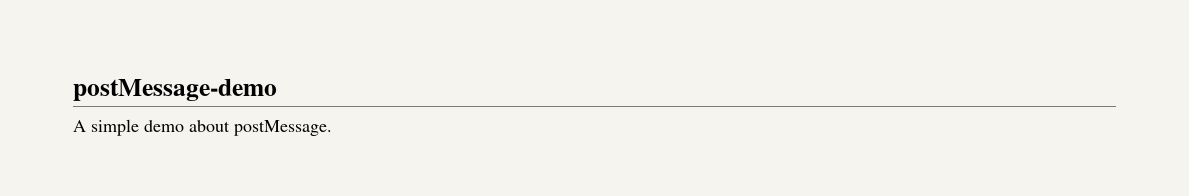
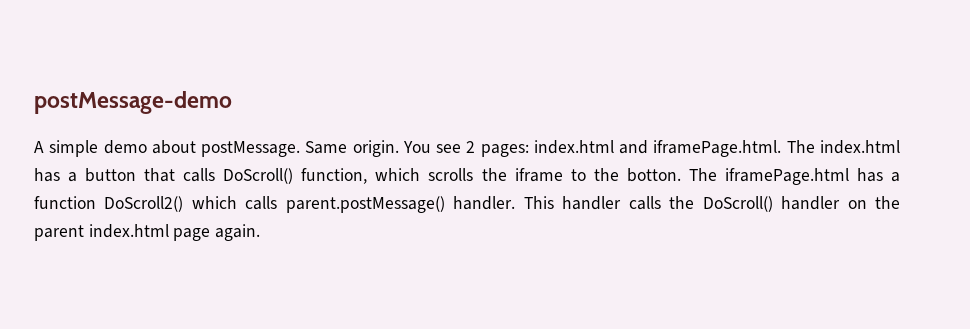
(332, 128) none -> [305,140,900,157] [34,168,900,185] [34,196,900,213] [34,224,261,241] Same origin. You see 2 pages: index.html and iframePage.html. The index.html has a button that calls DoScroll() function, which scrolls the iframe to the botton. The iframePage.html has a function DoScroll2() which calls parent.postMessage() handler. This handler calls the DoScroll() handler on the parent index.html page again.

